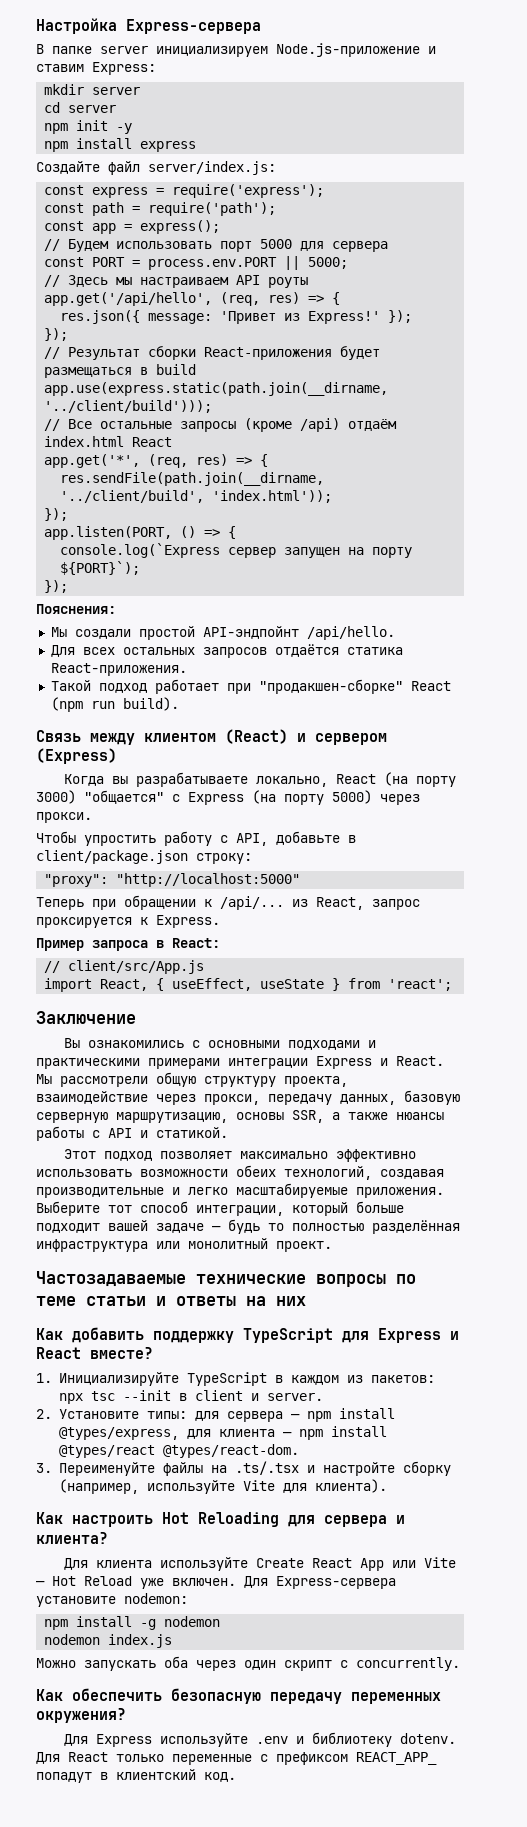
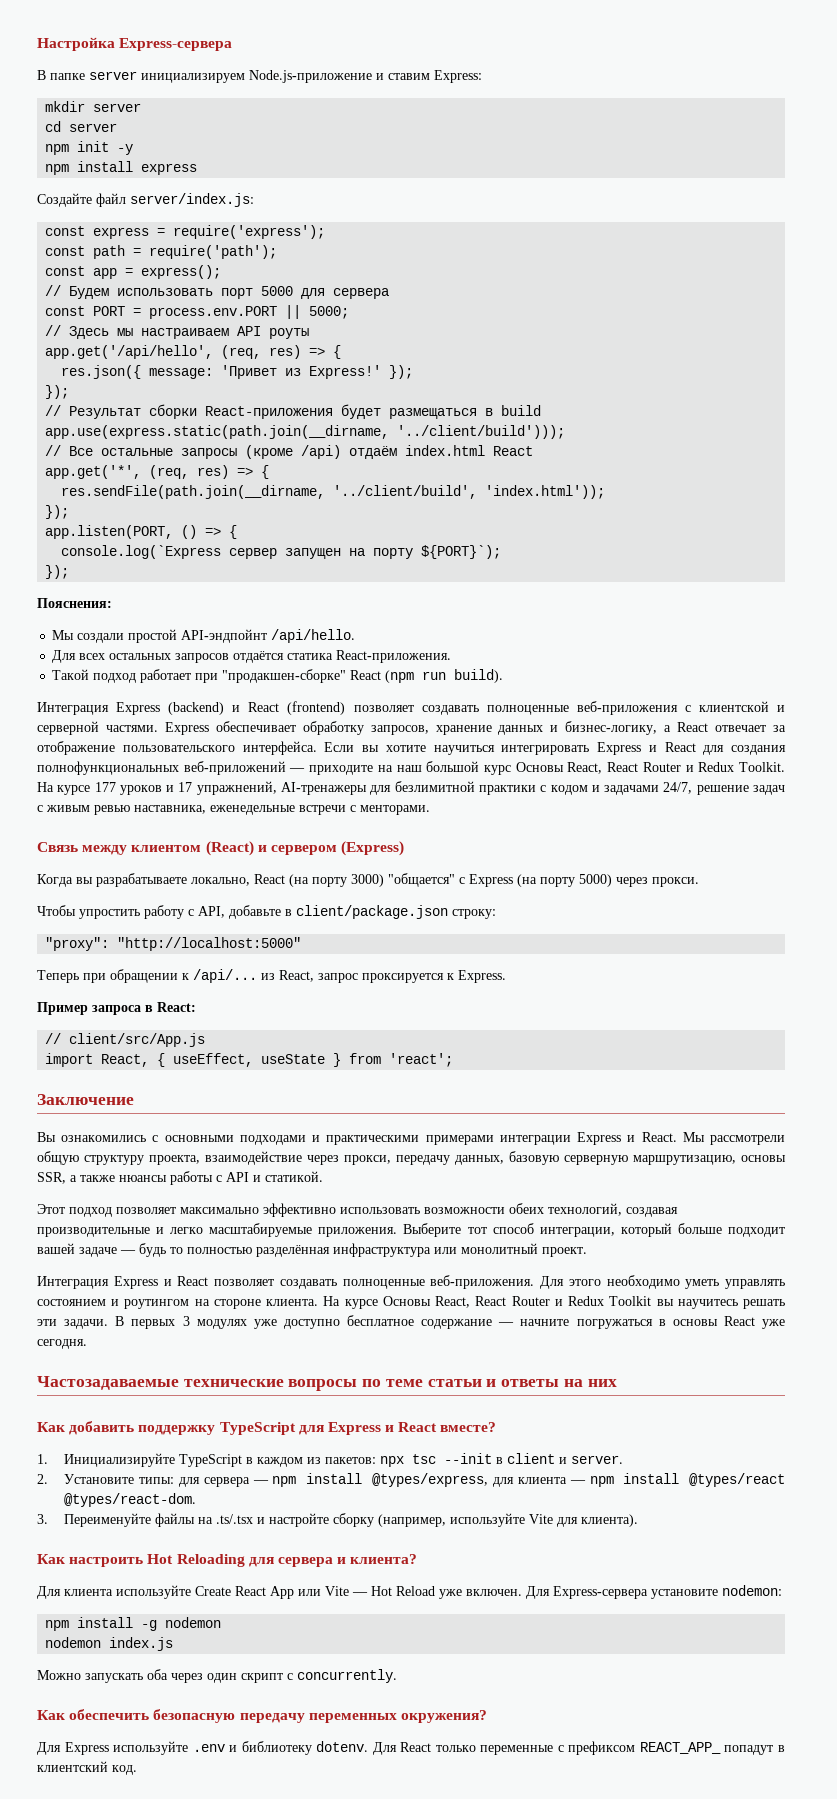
(179, 704) none -> [37,701,786,715] [37,721,786,735] [37,741,786,755] [37,761,785,775] [37,781,785,795] [37,805,430,815] // Интеграция Express (backend) и React (frontend) позволяет создавать полноценные веб-приложения с клиентской и серверной частями. Express обеспечивает обработку запросов, хранение данных и бизнес-логику, а React отвечает за отображение пользовательского интерфейса. Если вы хотите научиться интегрировать Express и React для создания полнофункциональных веб-приложений — приходите на наш большой курс Основы React, React Router и Redux Toolkit. На курсе 177 уроков и 17 упражнений, AI-тренажеры для безлимитной практики с кодом и задачами 24/7, решение задач с живым ревью наставника, еженедельные встречи с менторами.
(332, 1246) none -> [37,1275,785,1289] [37,1296,786,1309] [37,1315,785,1329] [37,1339,87,1349] // Интеграция Express и React позволяет создавать полноценные веб-приложения. Для этого необходимо уметь управлять состоянием и роутингом на стороне клиента. На курсе Основы React, React Router и Redux Toolkit вы научитесь решать эти задачи. В первых 3 модулях уже доступно бесплатное содержание — начните погружаться в основы React уже сегодня.

